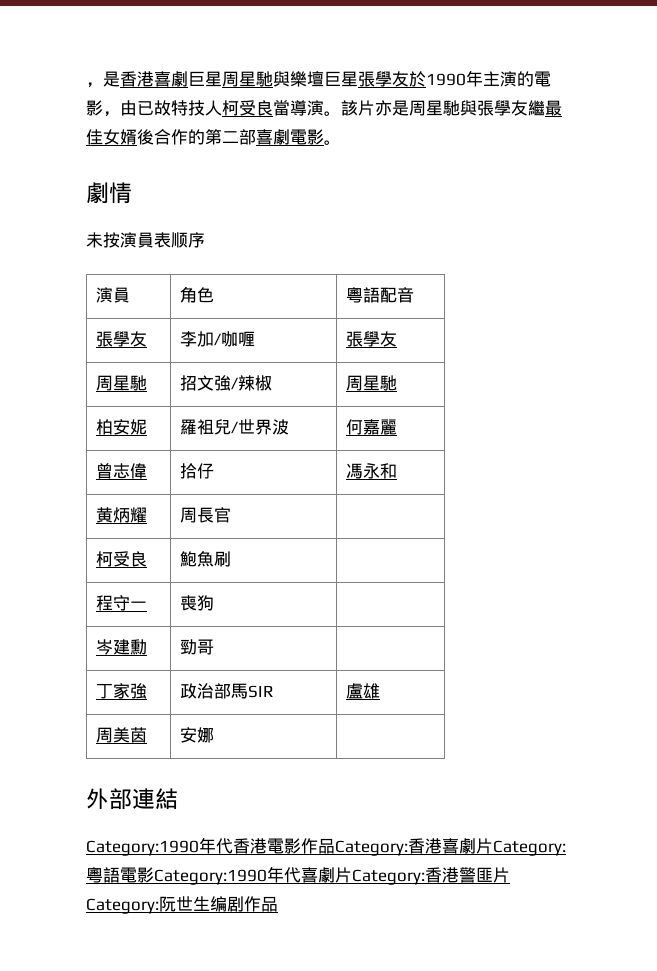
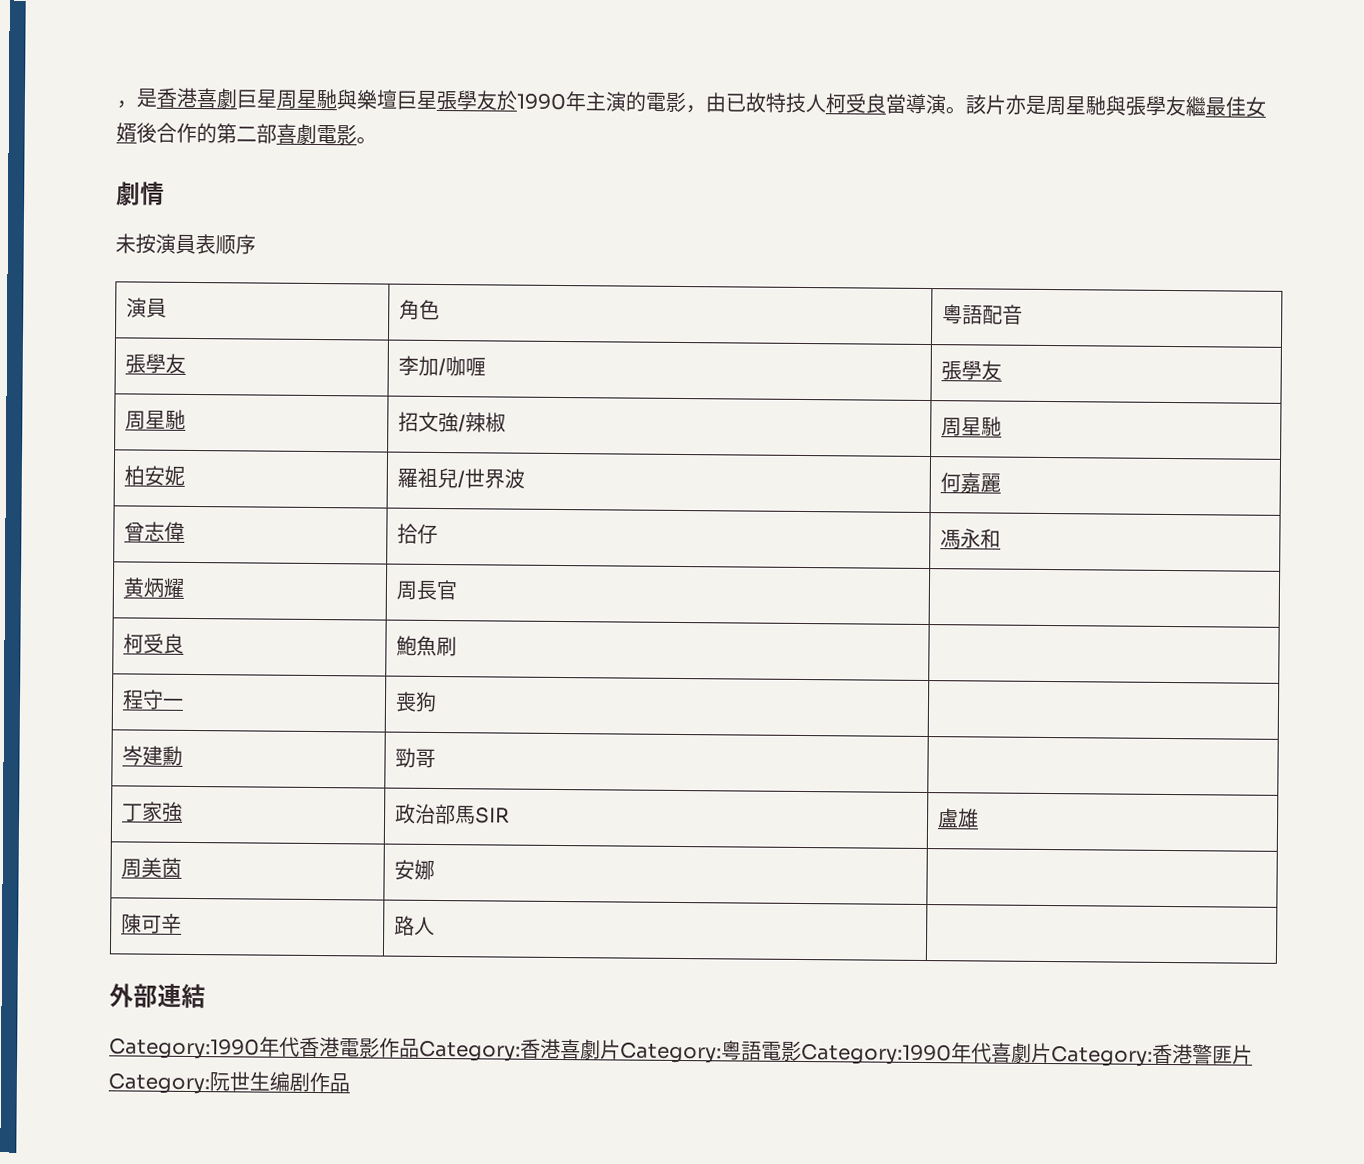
(215, 735) none -> [120,913,182,934] [393,915,435,936] // 陳可辛 | 路人 |

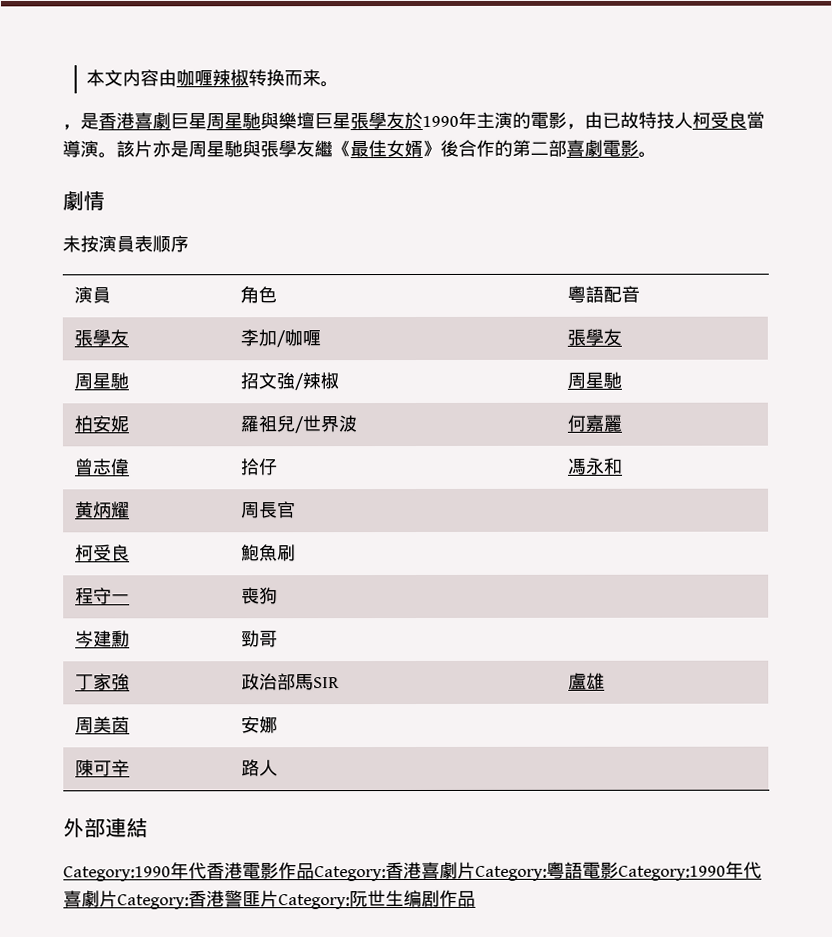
(116, 104) none -> [86,69,340,88] 本文内容由咖喱辣椒转换而来。 //
(1207, 106) none -> [332,140,351,158] 《
(137, 132) none -> [422,139,441,157] 》

